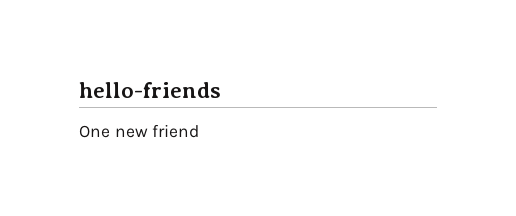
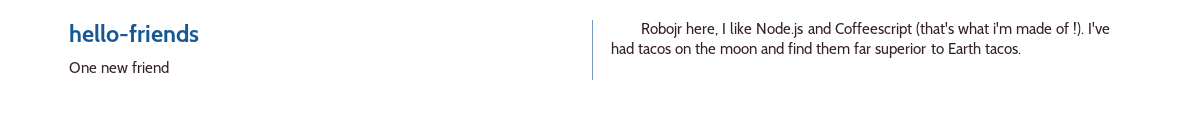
(200, 131) none -> [641,22,1110,38] [611,42,1021,58] // Robojr here, I like Node.js and Coffeescript (that's what i'm made of !). I've had tacos on the moon and find them far superior to Earth tacos.

